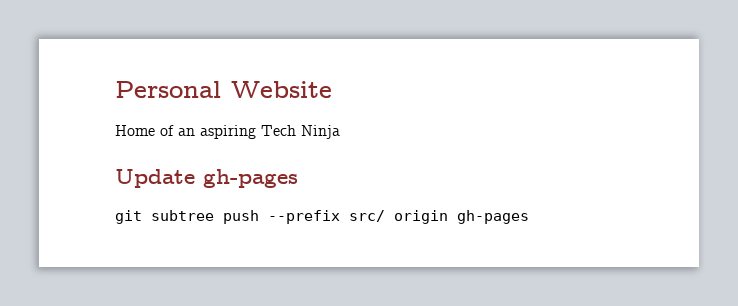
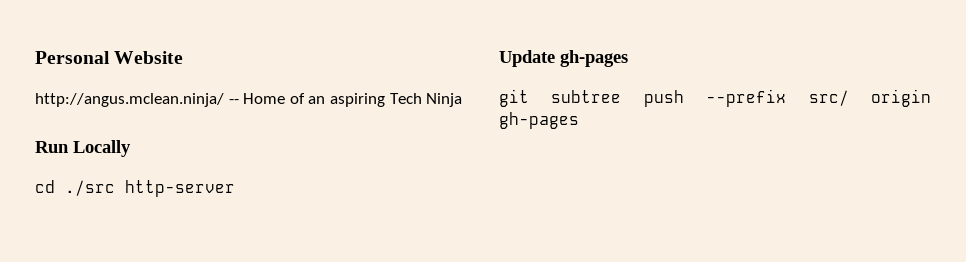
(332, 89) none -> [35,93,239,107] http://angus.mclean.ninja/ --
(340, 132) none -> [35,140,131,157] [35,180,235,197] // Run Locally // cd ./src http-server

